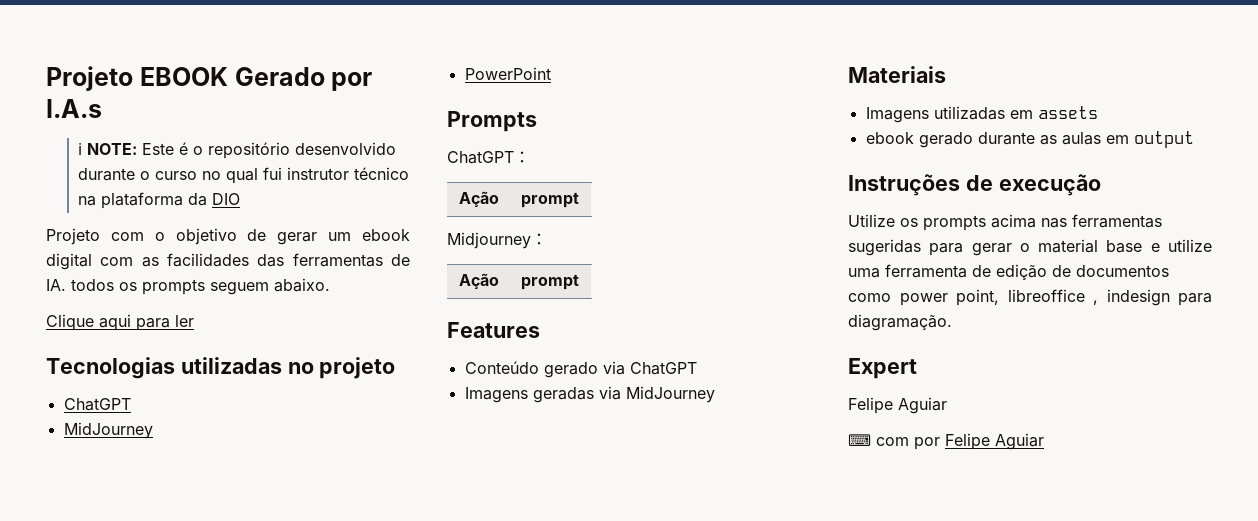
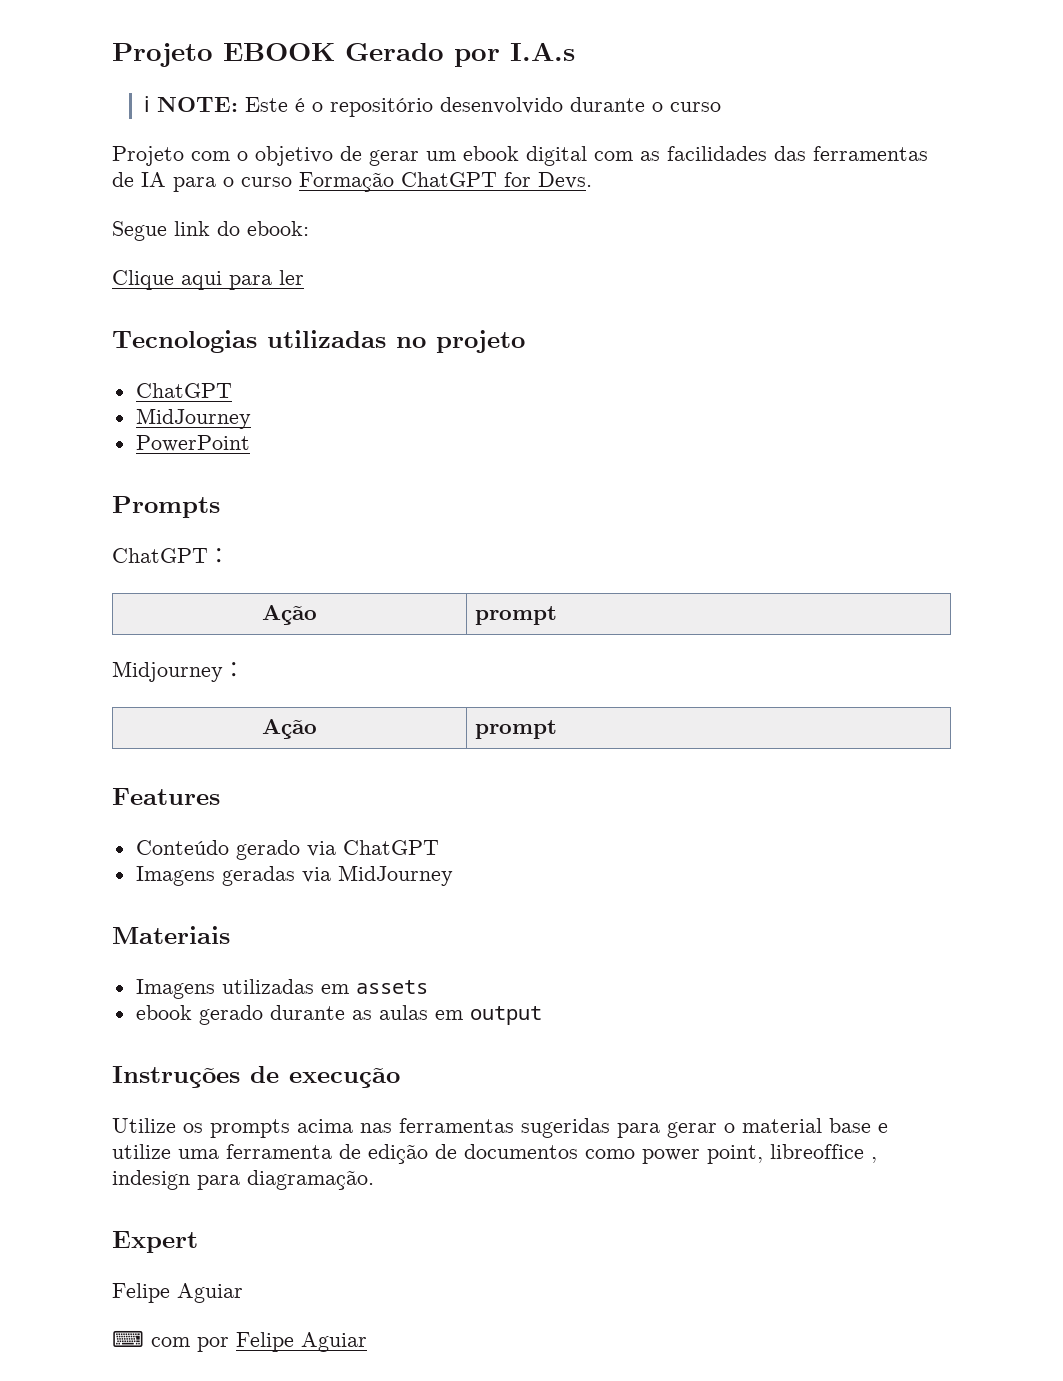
[201,167,409,184] [77,192,240,209] no qual fui instrutor técnico na plataforma da DIO -> (722, 107) none
[46,278,330,295] IA. todos os prompts seguem abaixo. -> [141,172,592,192] [112,221,309,241] IA para o curso Formação ChatGPT for Devs. // Segue link do ebook:

